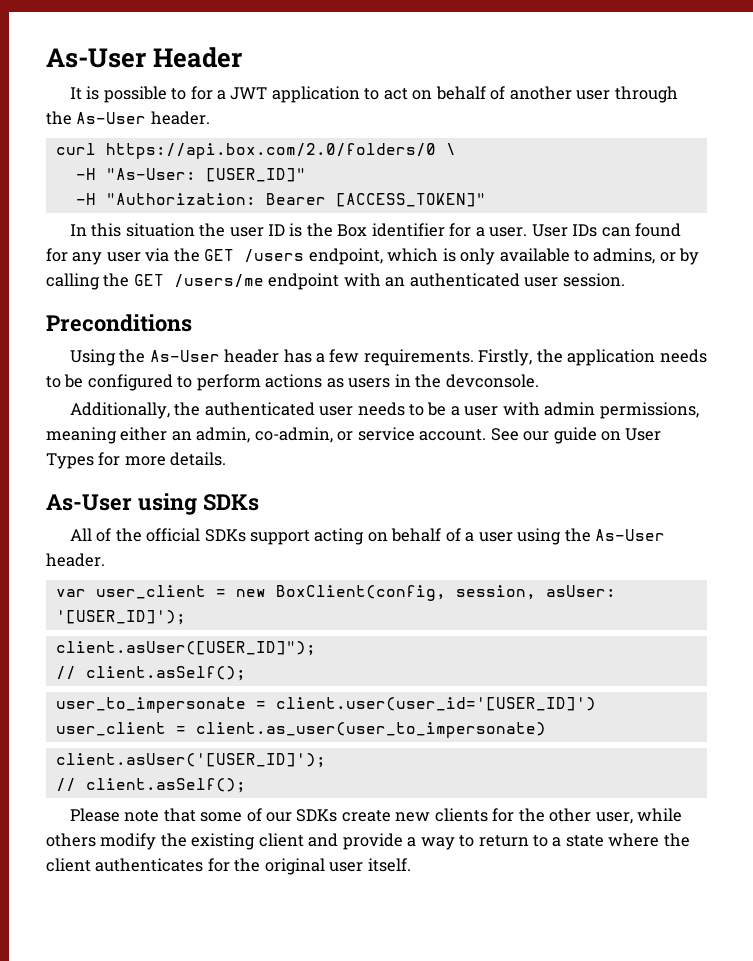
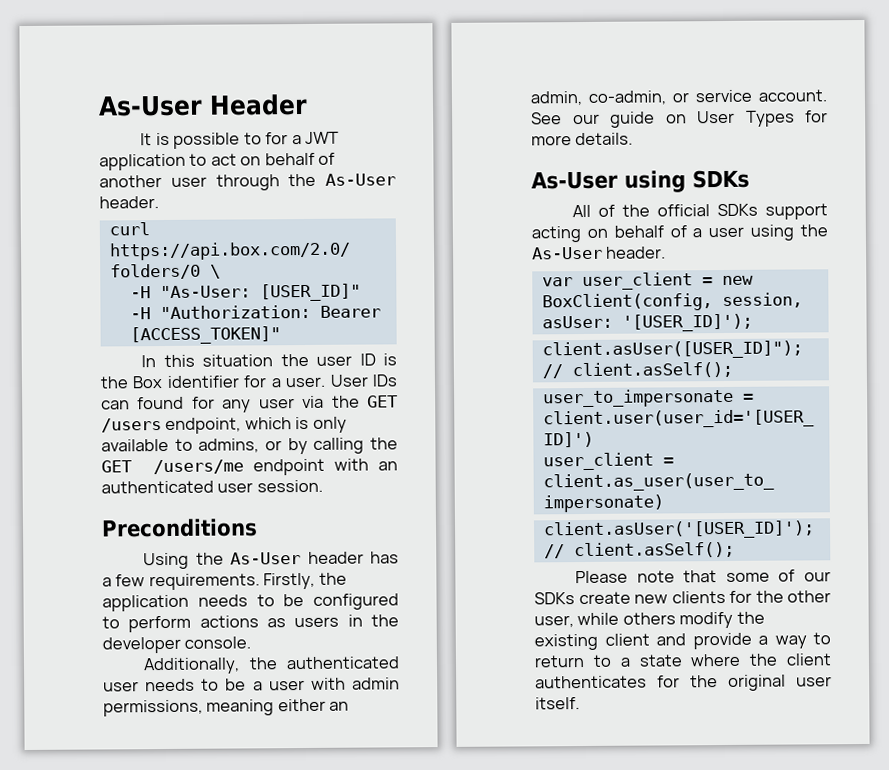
[445,374,539,388] devconsole. -> [102,636,252,654] developer console.

